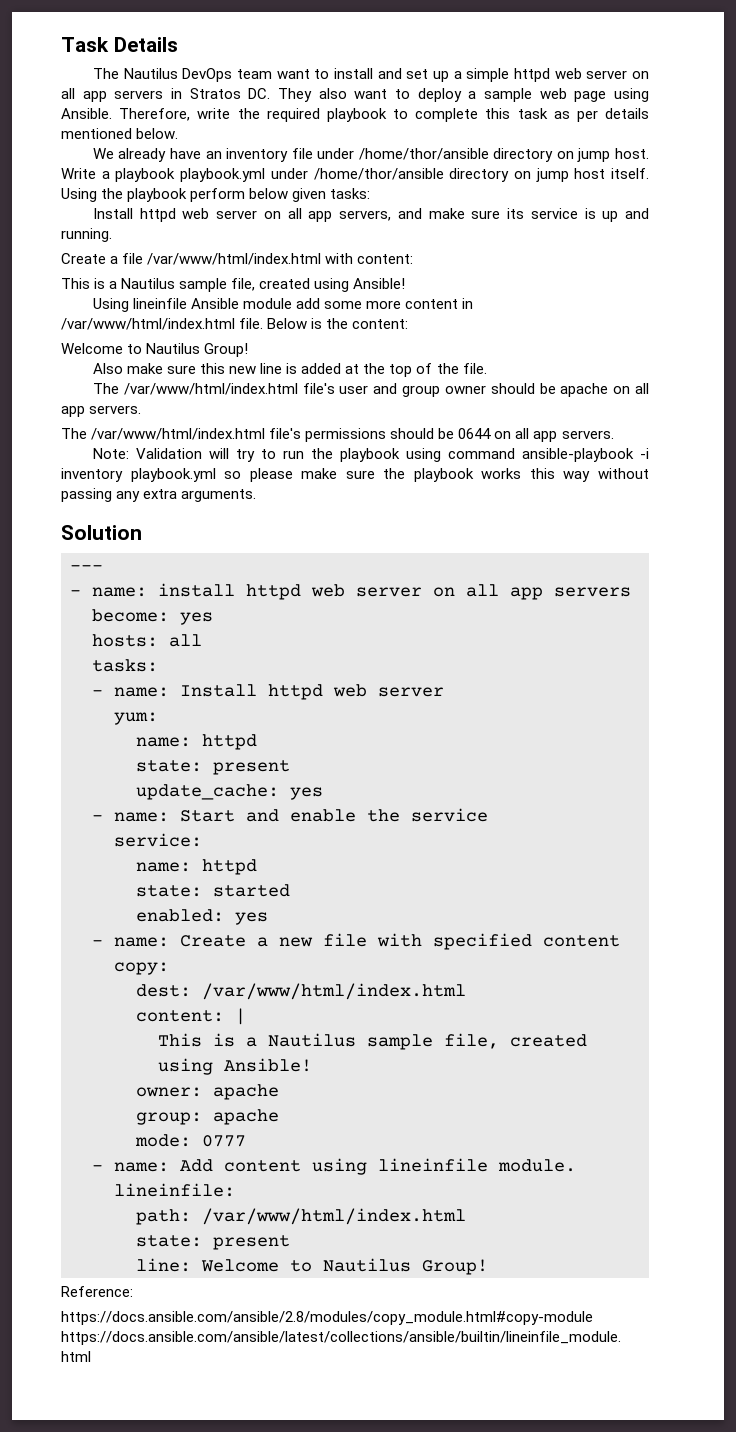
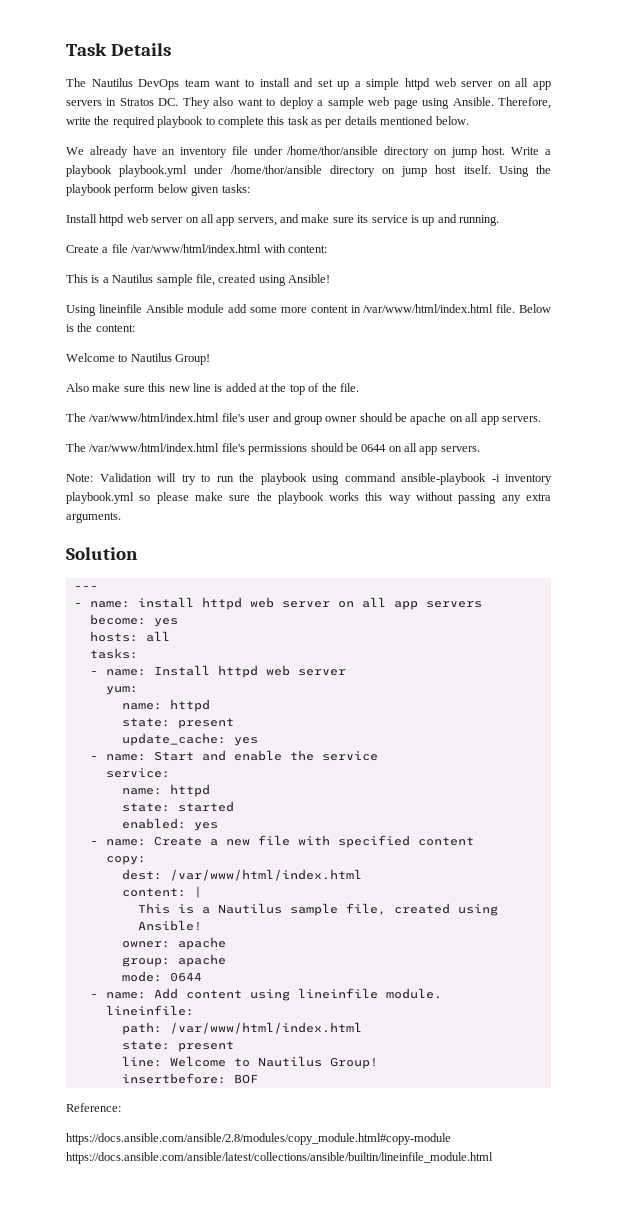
[202,1135,246,1147] 0777 -> [169,972,202,982] 0644
(488, 1267) none -> [121,1073,258,1084] // insertbefore: BOF

